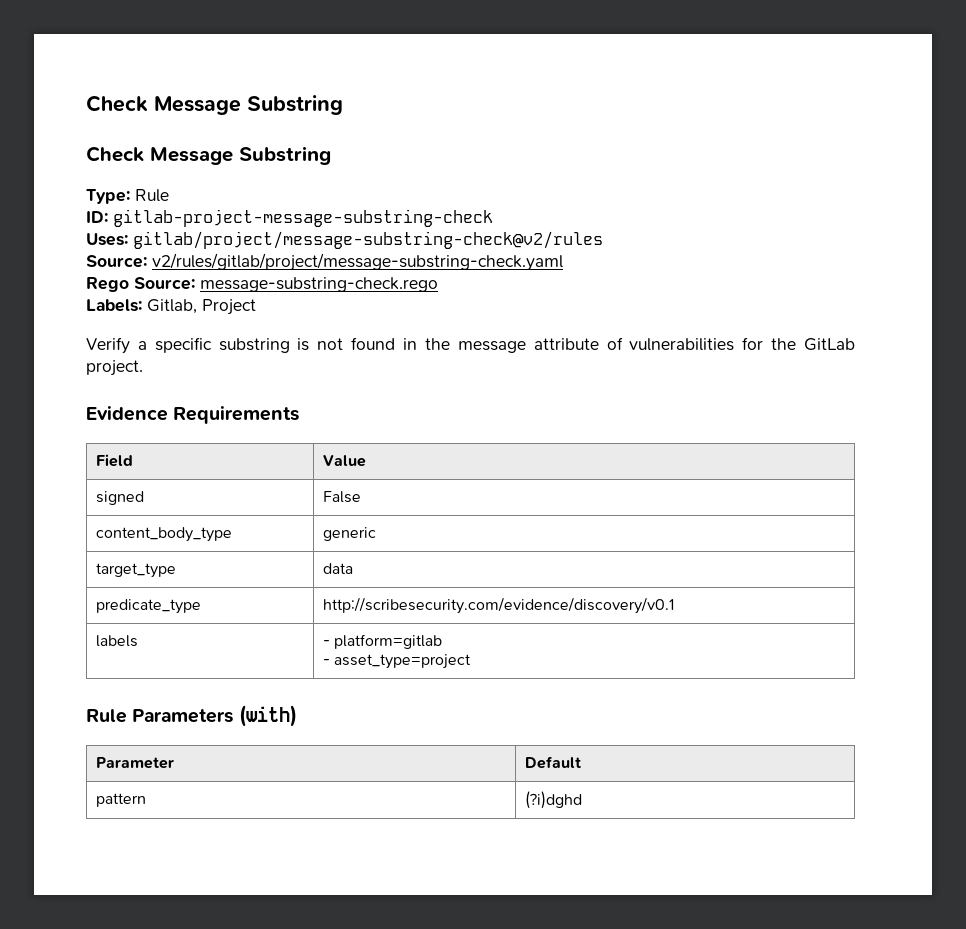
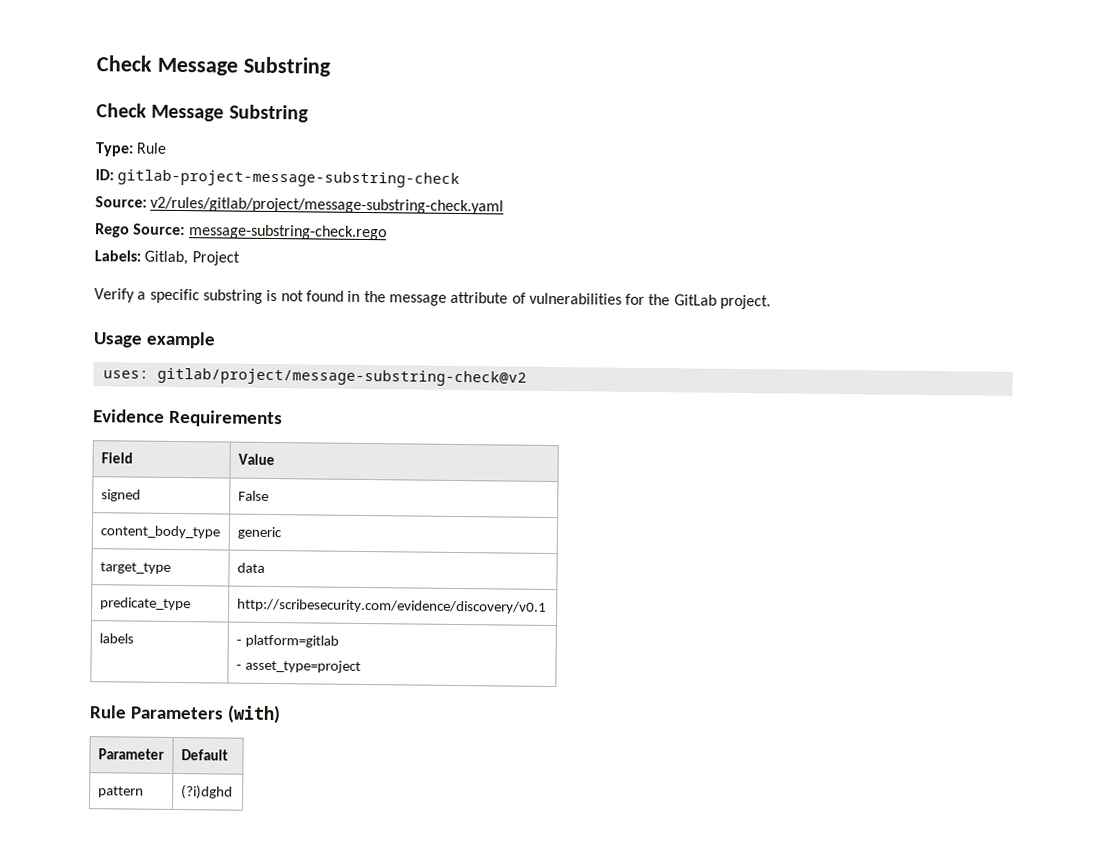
[86,231,603,249] // Uses: gitlab/project/message-substring-check@v2/rules -> (461, 179) none
(143, 368) none -> [93,331,216,349] [102,367,527,387] // Usage example // uses: gitlab/project/message-substring-check@v2

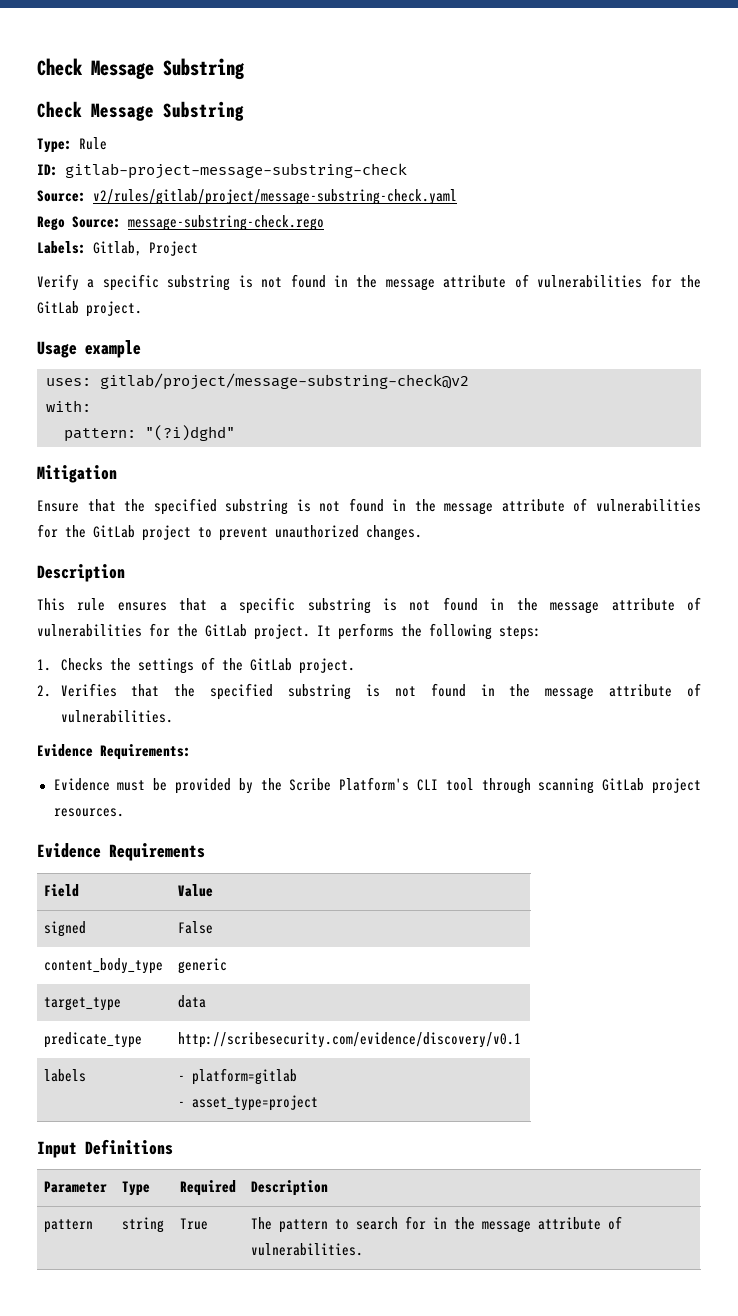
(527, 377) none -> [46,400,91,412] [64,425,235,442] [37,465,117,483] [37,498,701,515] [37,524,422,541] [37,564,125,582] [37,597,702,614] [37,623,541,640] [37,657,355,674] [37,683,701,700] [60,710,173,723] [37,744,191,760] [53,777,701,794] [53,808,124,817] // with: // pattern: "(?i)dghd" // Mitigation // Ensure that the specified substring is not found in the message attribute of vulnerabilities for the GitLab project to prevent unauthorized changes. // Description // This rule ensures that a specific substring is not found in the message attribute of vulnerabilities for the GitLab project. It performs the following steps: // 1. Checks the settings of the GitLab project. // 2. Verifies that the specified substring is not found in the message attribute of vulnerabilities. // Evidence Requirements: // Evidence must be provided by the Scribe Platform's CLI tool through scanning GitLab project resources.
[89,704,281,724] [97,748,165,760] [180,749,228,761] [97,786,144,798] [180,785,233,800] Rule Parameters (with) // Parameter | Default // pattern | (?i)dghd -> [37,1139,173,1158] [44,1181,108,1193] [122,1181,151,1196] [180,1180,237,1196] [251,1180,329,1196] [44,1219,94,1233] [122,1217,165,1233] [180,1218,209,1230] [251,1216,623,1233] [251,1243,364,1256] Input Definitions // Parameter | Type | Required | Description // pattern | string | True | The pattern to search for in the message attribute of vulnerabilities.

